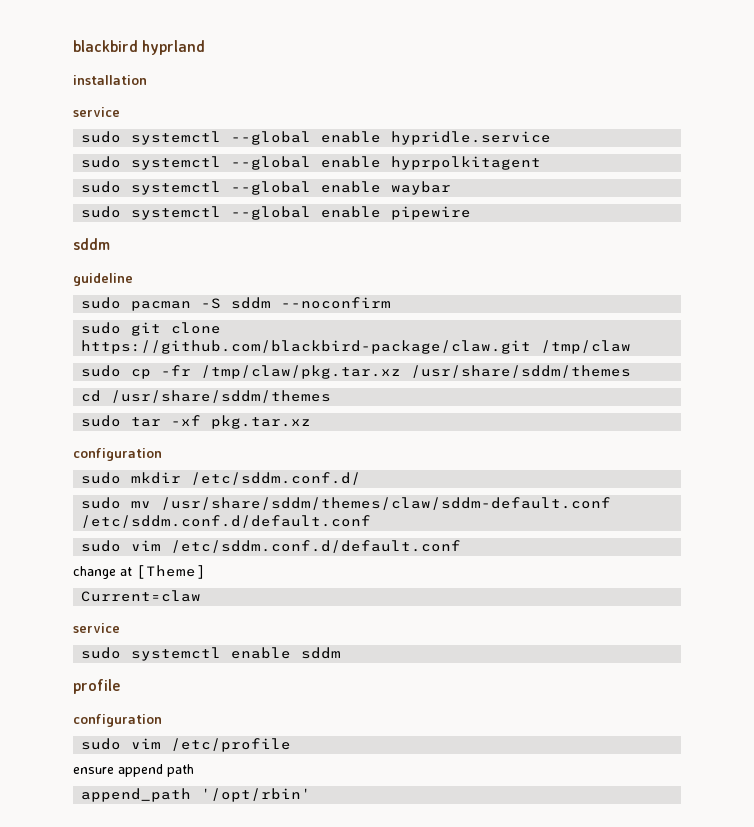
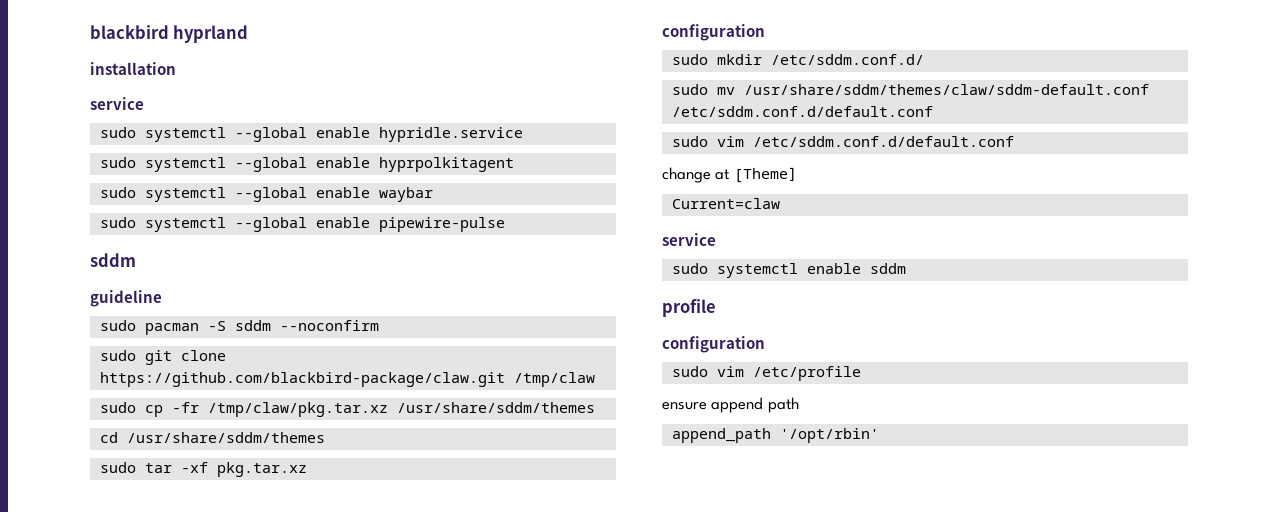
[391,206,472,220] pipewire -> [378,217,505,232] pipewire-pulse

